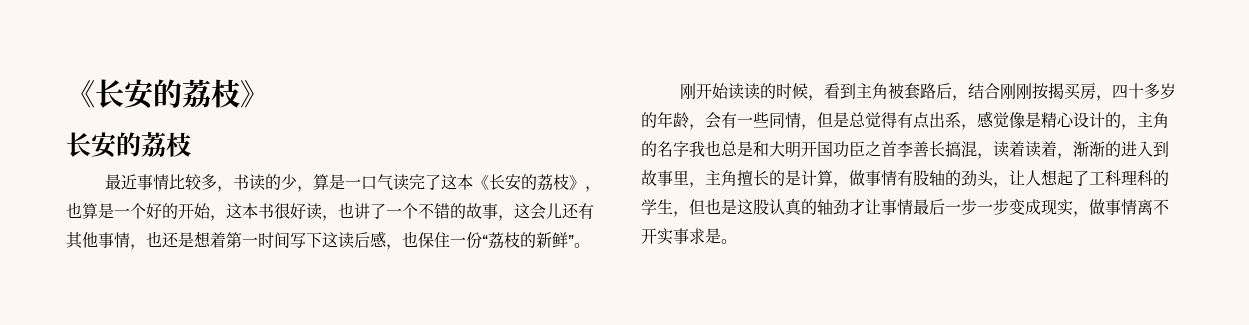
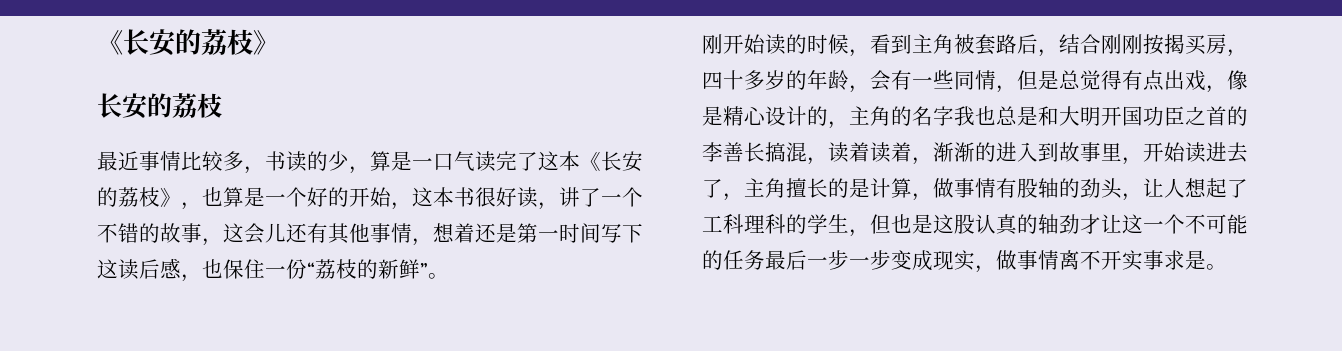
[338,202,354,218] 也 -> (559, 206) none
[146,231,226,248] 也还是想着 -> [433,223,517,243] 想着还是
[744,83,761,100] 读 -> (786, 44) none
[945,111,1009,130] 系，感觉 -> [1185,70,1227,93] 戏，
(897, 149) none -> [1227,106,1248,126] 的
(705, 185) none -> [1143,142,1248,163] [702,179,744,201] 开始读进去了，
[881,199,913,215] 事情 -> [1122,214,1248,234] [702,250,765,270] 这一个不可能的任务

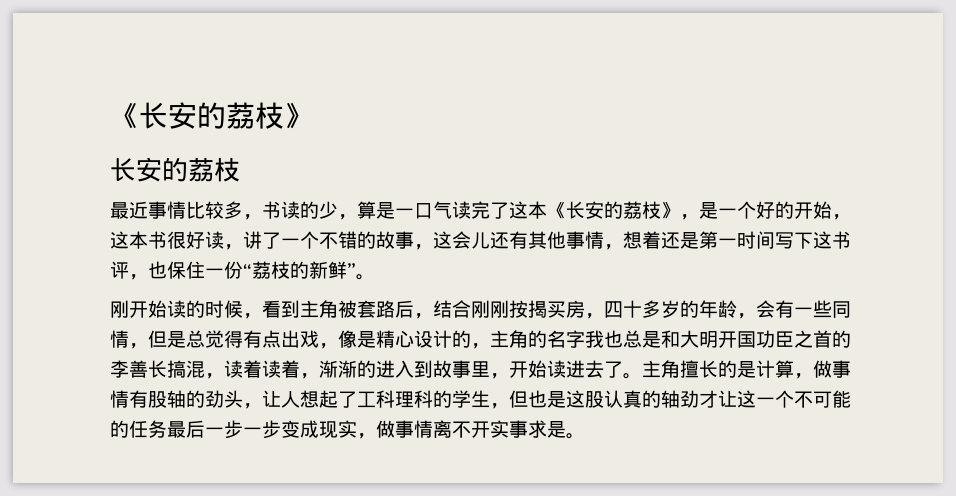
[202,187,244,207] 也算 -> (699, 217) none
[118,258,181,280] 读后感 -> [832,231,851,249] [110,261,129,279] 书评
[723,193,744,201] ， -> [623,373,642,379] 。

